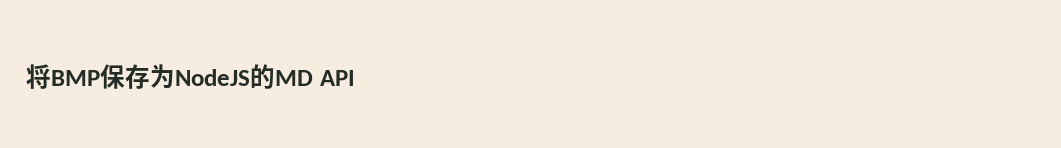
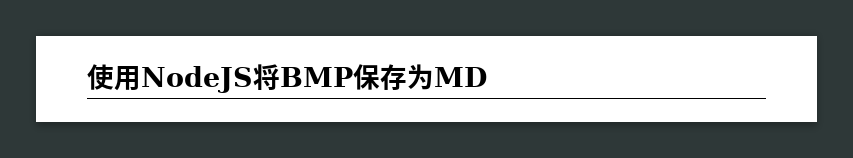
(26, 76) none -> [87,64,253,93] 使用NodeJS
[175,64,355,89] NodeJS的MD API -> [434,67,487,87] MD

